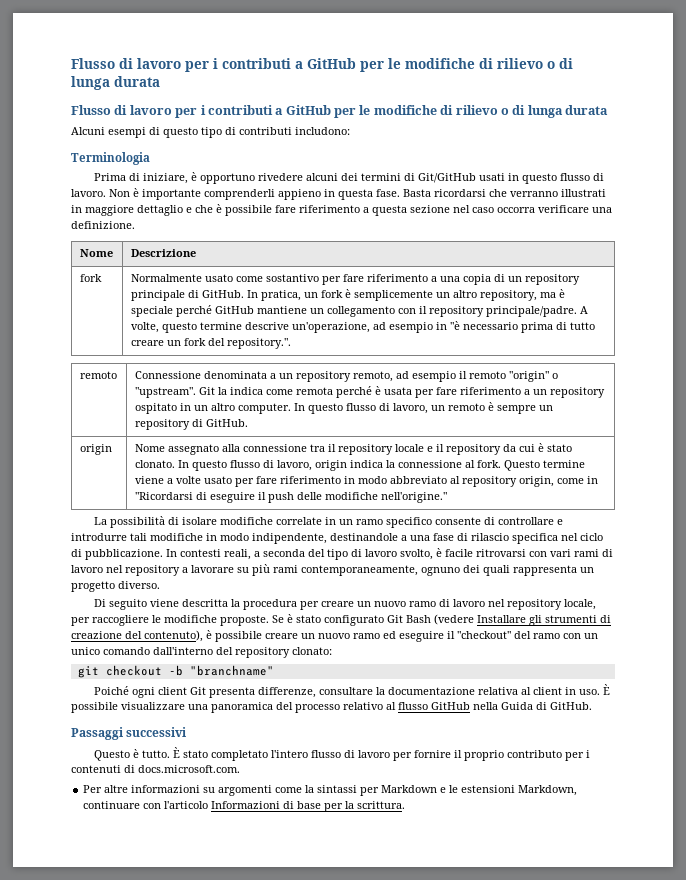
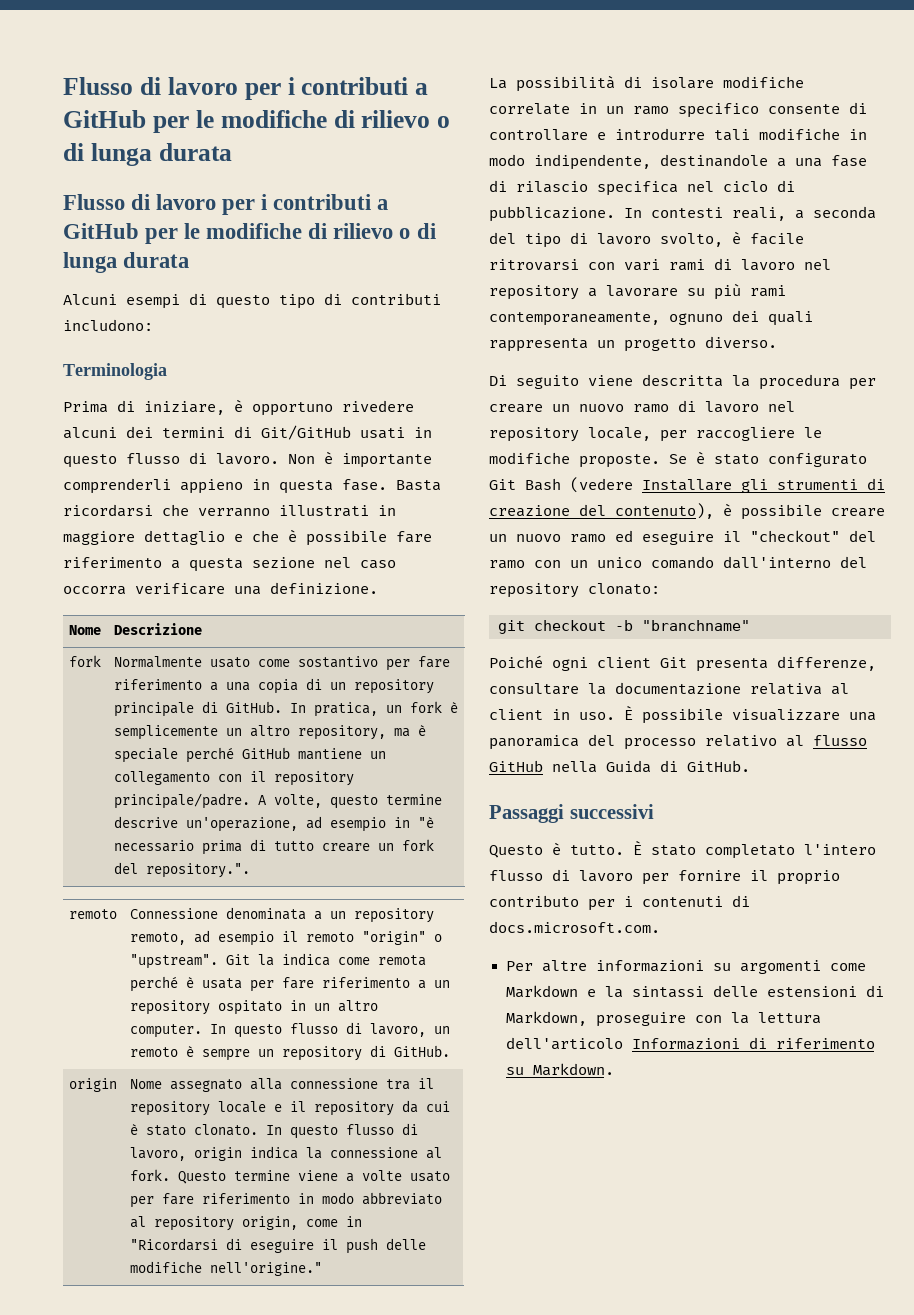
[305,785,578,796] [83,801,406,812] la sintassi per Markdown e le estensioni Markdown, continuare con l'articolo Informazioni di base per la scrittura. -> [505,985,884,998] [505,1011,821,1027] [505,1037,875,1050] [505,1063,614,1076] Markdown e la sintassi delle estensioni di Markdown, proseguire con la lettura dell'articolo Informazioni di riferimento su Markdown.

